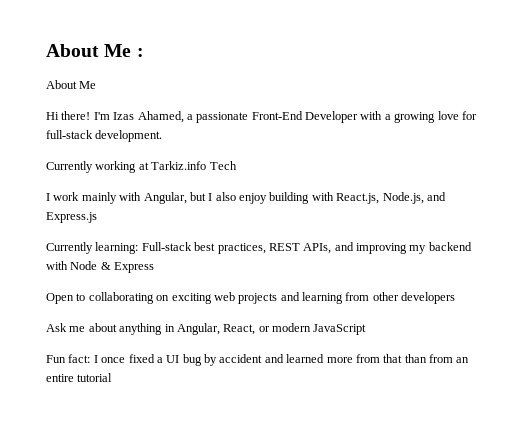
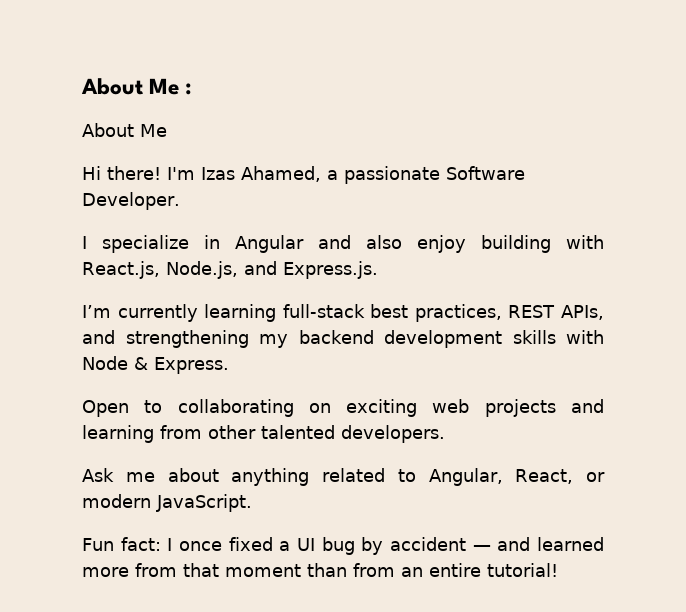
[251,111,477,123] [46,130,163,142] [46,161,237,173] [46,192,213,204] Front-End Developer with a growing love for full-stack development. // Currently working at Tarkiz.info Tech // I work mainly with Angular, but I -> [446,166,525,180] [82,192,180,210] [82,235,351,253] Software Developer. // I specialize in Angular and
[46,212,97,223] [46,242,192,254] Express.js // Currently learning: Full-stack -> [282,261,378,279] [82,304,365,322] Express.js. // I’m currently learning full-stack
[356,243,407,254] improving -> [125,330,249,348] strengthening
(472, 246) none -> [384,330,556,348] development skills
[114,262,155,273] Express -> [154,357,229,374] Express.
[401,292,456,304] developers -> [261,425,445,443] talented developers.
[164,324,175,332] in -> [322,468,416,482] related to
[313,324,367,335] JavaScript -> [156,494,252,512] JavaScript.
(263, 358) none -> [472,545,491,551] —
(403, 358) none -> [225,564,301,577] moment
[77,373,113,382] tutorial -> [487,563,558,577] tutorial!

